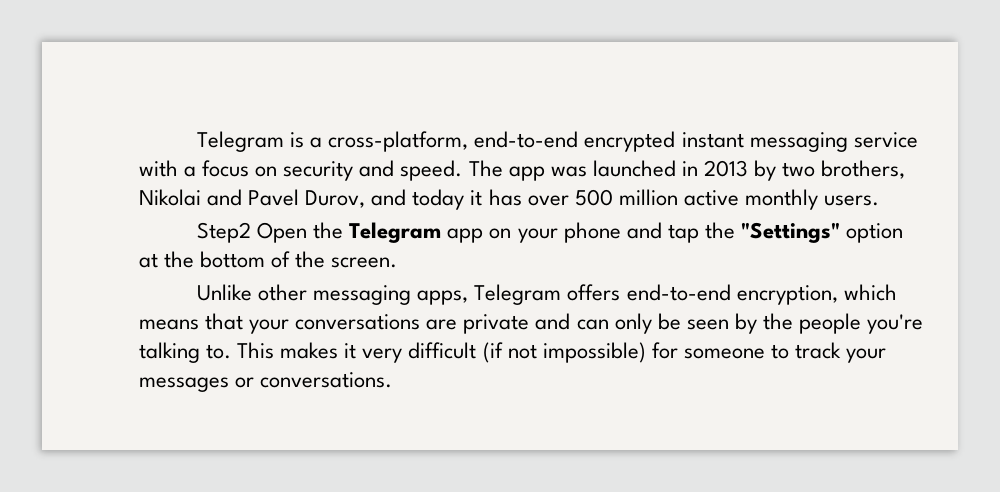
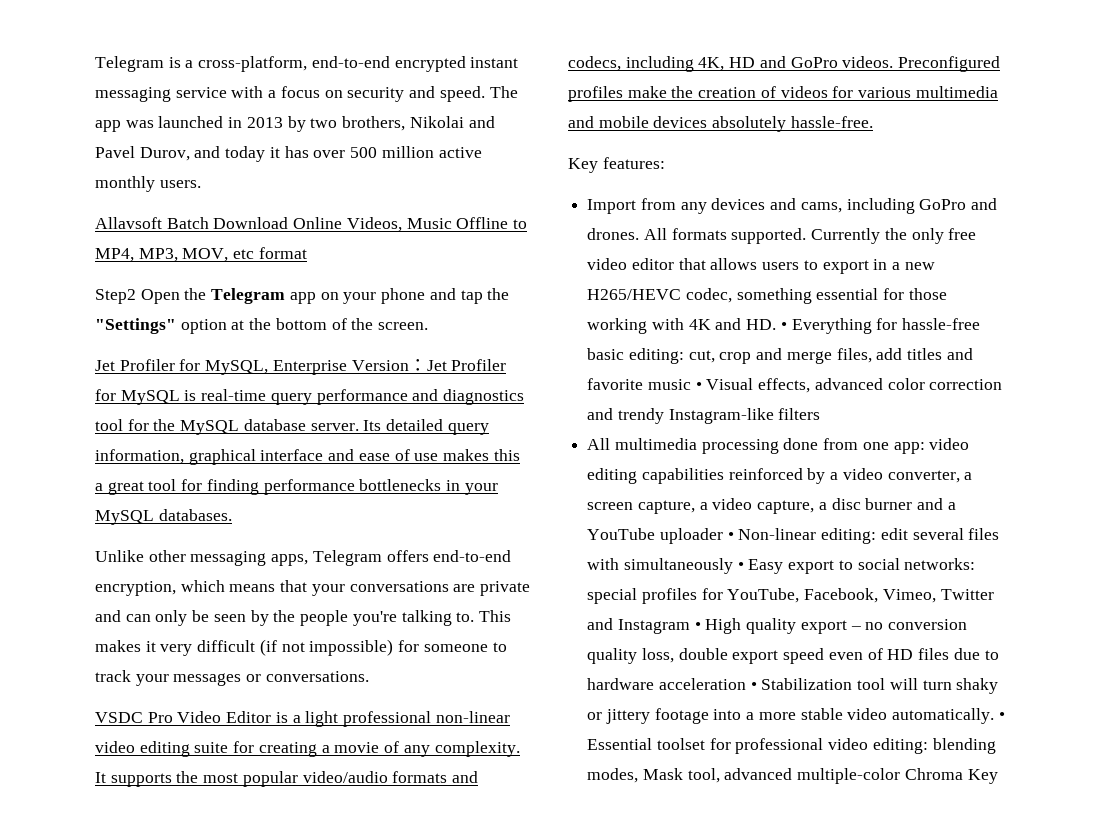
(879, 200) none -> [95,217,528,232] [95,247,307,262] // Allavsoft Batch Download Online Videos, Music Offline to MP4, MP3, MOV, etc format
(398, 262) none -> [95,359,507,375] [95,389,525,405] [95,419,489,435] [95,449,520,465] [95,479,498,495] [95,509,232,525] // Jet Profiler for MySQL, Enterprise Version：Jet Profiler for MySQL is real-time query performance and diagnostics tool for the MySQL database server. Its detailed query information, graphical interface and ease of use makes this a great tool for finding performance bottlenecks in your MySQL databases.
(393, 380) none -> [95,711,510,727] [95,741,520,757] [95,771,479,787] [568,56,1001,72] [568,86,998,102] [568,116,873,132] [568,157,665,173] [587,198,998,214] [587,228,977,244] [587,258,935,274] [587,288,947,304] [587,318,981,334] [587,348,973,364] [587,378,1003,393] [587,408,821,424] [587,438,970,454] [587,468,973,484] [587,498,956,514] [587,528,1000,544] [587,558,976,574] [587,588,994,604] [587,618,968,634] [587,648,999,664] [587,678,999,694] [587,708,1005,724] [587,738,996,754] [587,768,998,784] // VSDC Pro Video Editor is a light professional non-linear video editing suite for creating a movie of any complexity. It supports the most popular video/audio formats and codecs, including 4K, HD and GoPro videos. Preconfigured profiles make the creation of videos for various multimedia and mobile devices absolutely hassle-free. // Key features: // Import from any devices and cams, including GoPro and drones. All formats supported. Сurrently the only free video editor that allows users to export in a new H265/HEVC codec, something essential for those working with 4K and HD. • Everything for hassle-free basic editing: cut, crop and merge files, add titles and favorite music • Visual effects, advanced color correction and trendy Instagram-like filters // All multimedia processing done from one app: video editing capabilities reinforced by a video converter, a screen capture, a video capture, a disc burner and a YouTube uploader • Non-linear editing: edit several files with simultaneously • Easy export to social networks: special profiles for YouTube, Facebook, Vimeo, Twitter and Instagram • High quality export – no conversion quality loss, double export speed even of HD files due to hardware acceleration • Stabilization tool will turn shaky or jittery footage into a more stable video automatically. • Essential toolset for professional video editing: blending modes, Mask tool, advanced multiple-color Chroma Key

